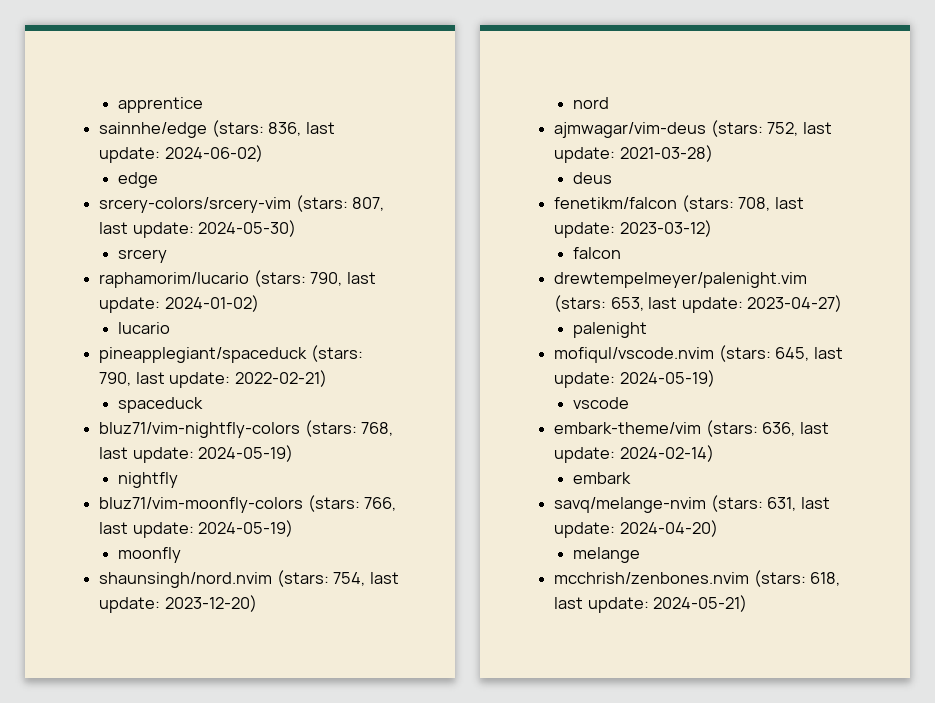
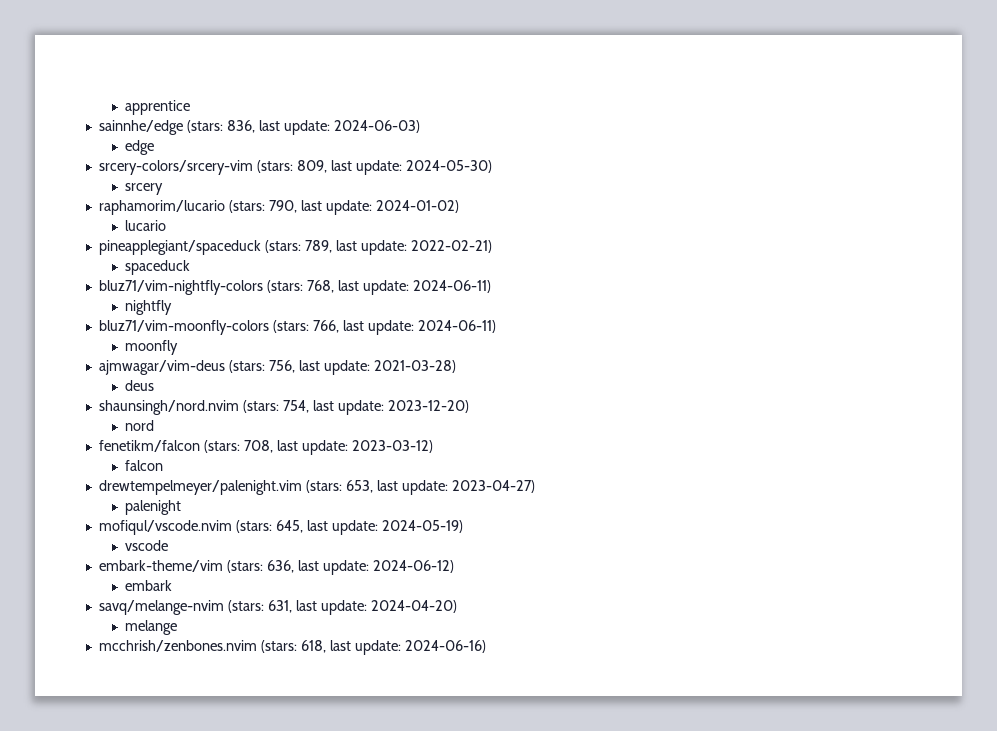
[164,145,263,162] 2024-06-02) -> [333,120,420,133] 2024-06-03)
[352,197,385,211] 807, -> [296,160,327,173] 809,
[99,372,132,386] 790, -> [304,240,332,253] 789,
[198,445,294,462] 2024-05-19) -> [412,280,491,293] 2024-06-11)
[198,520,294,537] 2024-05-19) -> [417,320,496,333] 2024-06-11)
(182, 555) none -> [98,360,456,375] [124,380,154,391] // ajmwagar/vim-deus (stars: 756, last update: 2021-03-28) // deus
[554,120,832,138] [554,145,713,163] [573,172,613,184] // ajmwagar/vim-deus (stars: 752, last update: 2021-03-28) // deus -> (154, 425) none
[619,445,714,462] 2024-02-14) -> [372,560,454,573] 2024-06-12)
[653,595,748,612] 2024-05-21) -> [404,640,486,653] 2024-06-16)

